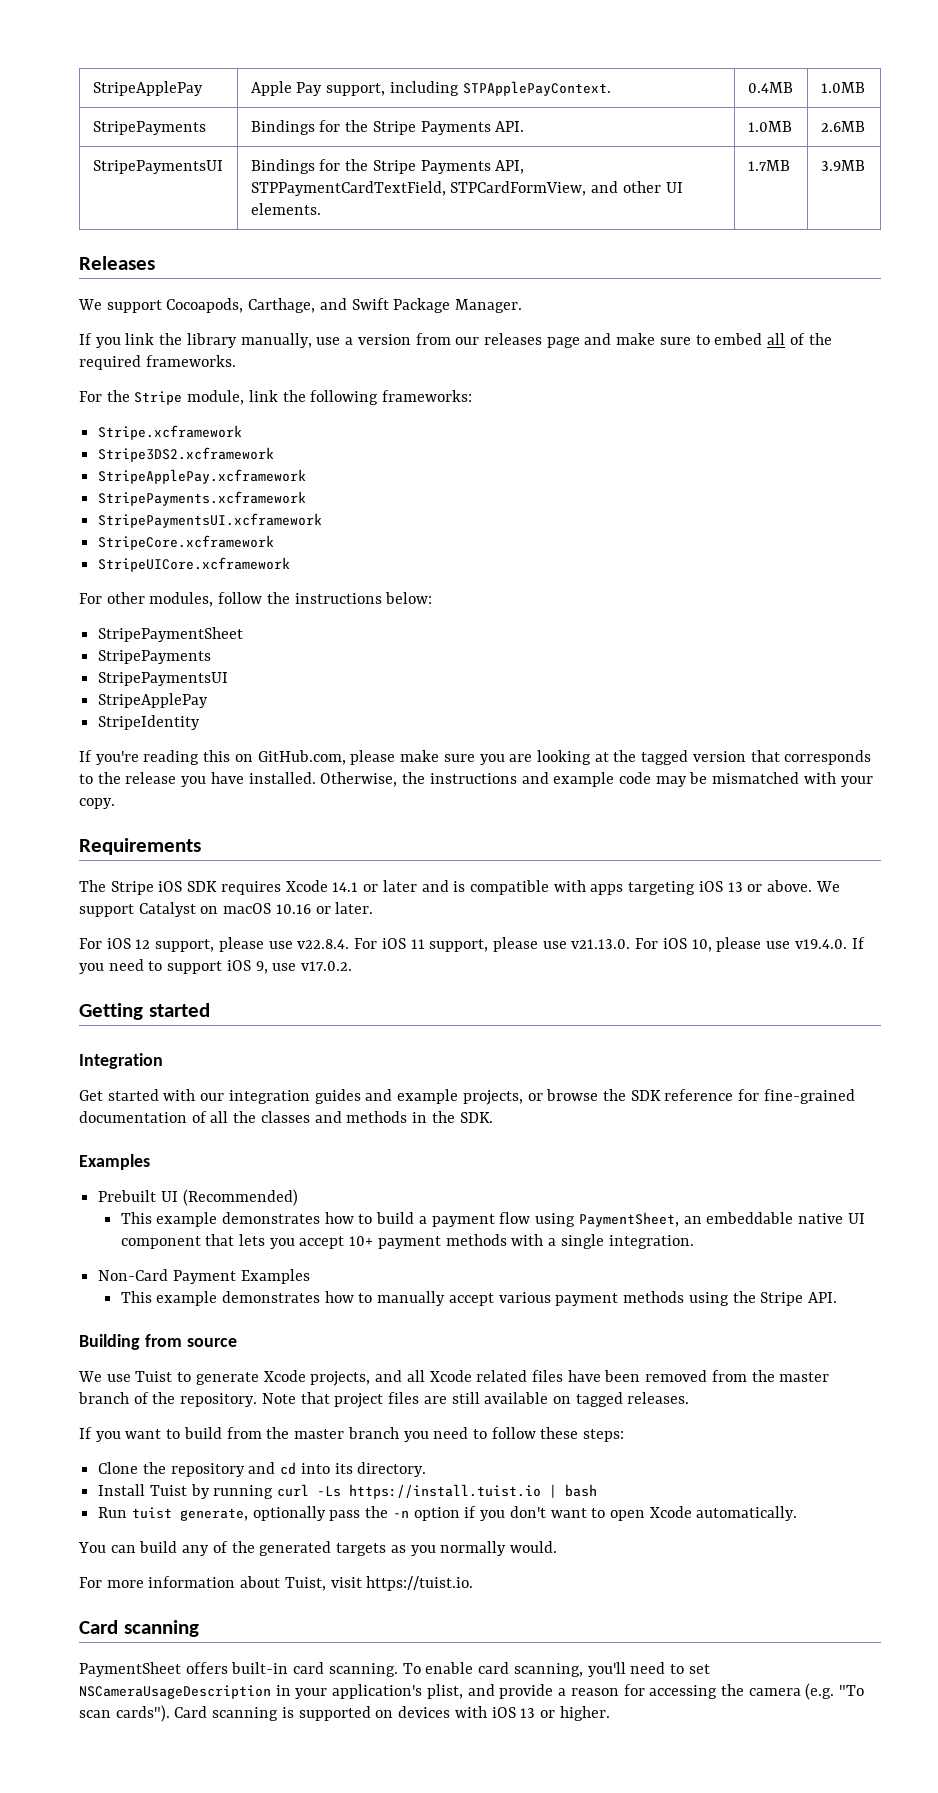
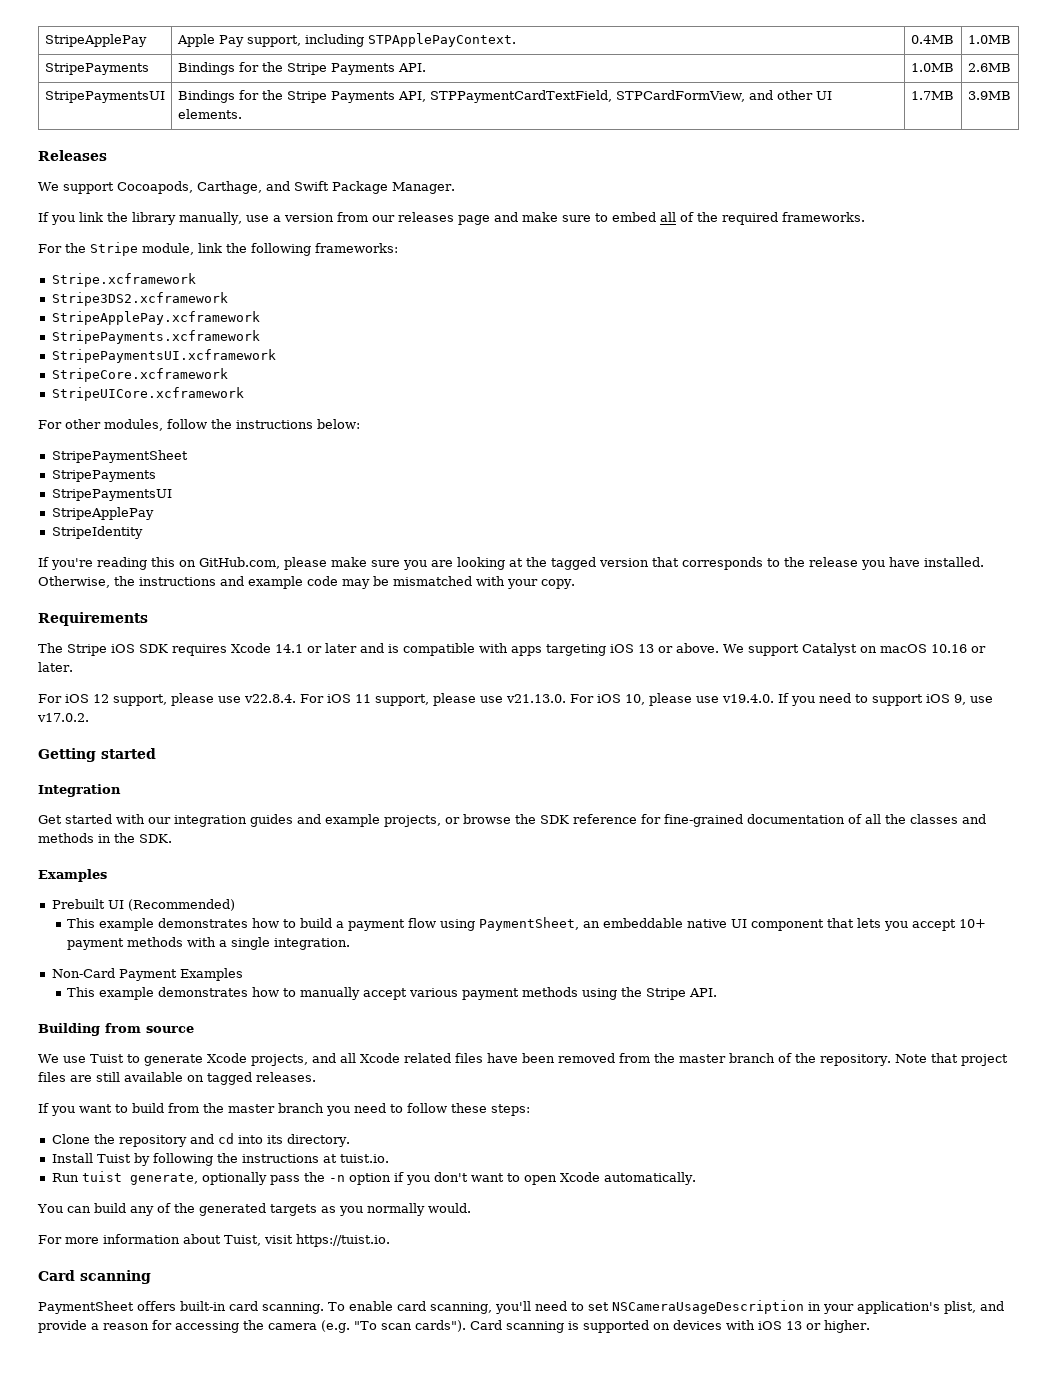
[213,1484,598,1499] running curl -Ls https://install.tuist.io | bash -> [152,1153,389,1166] following the instructions at tuist.io.

